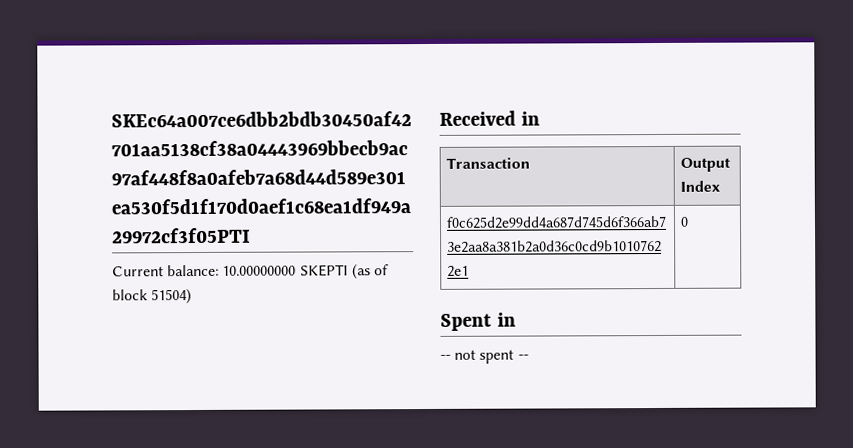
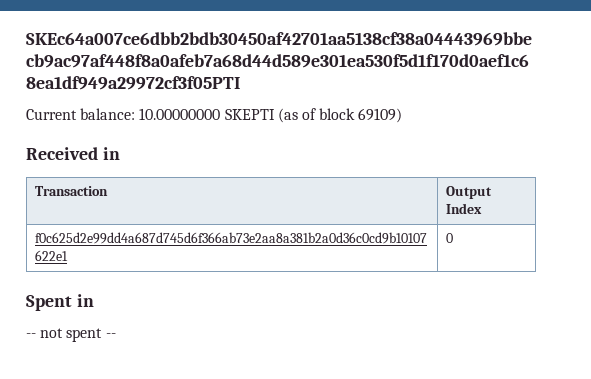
[151,289,193,305] 51504) -> [358,108,403,123] 69109)

